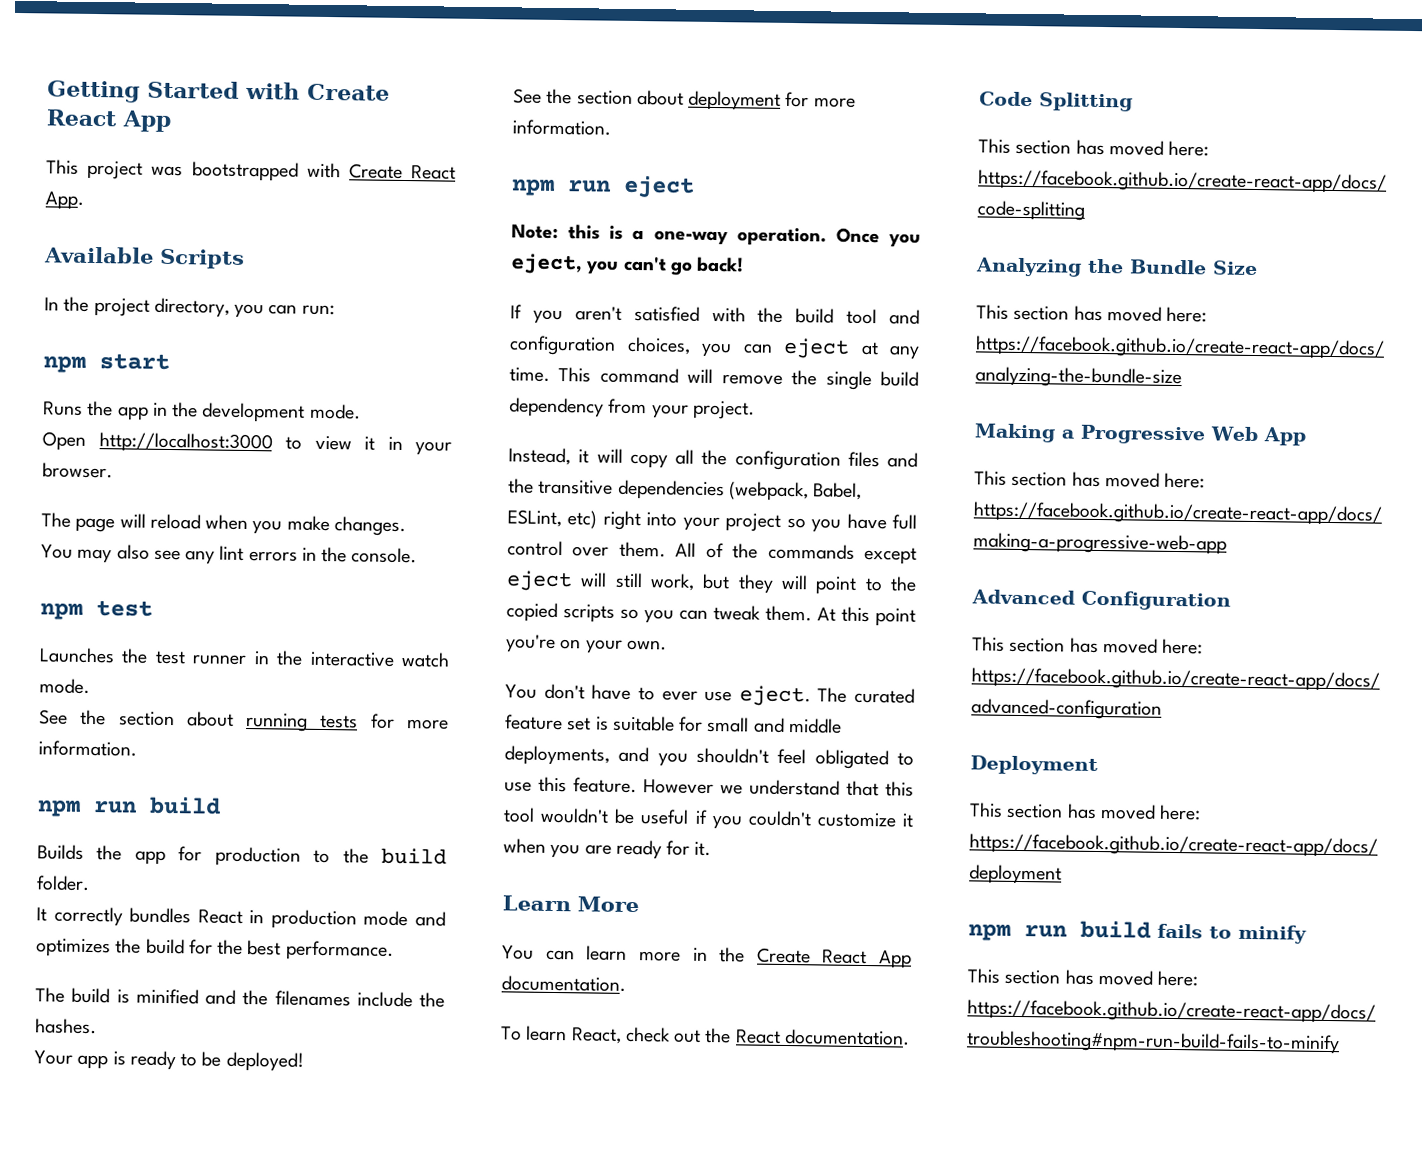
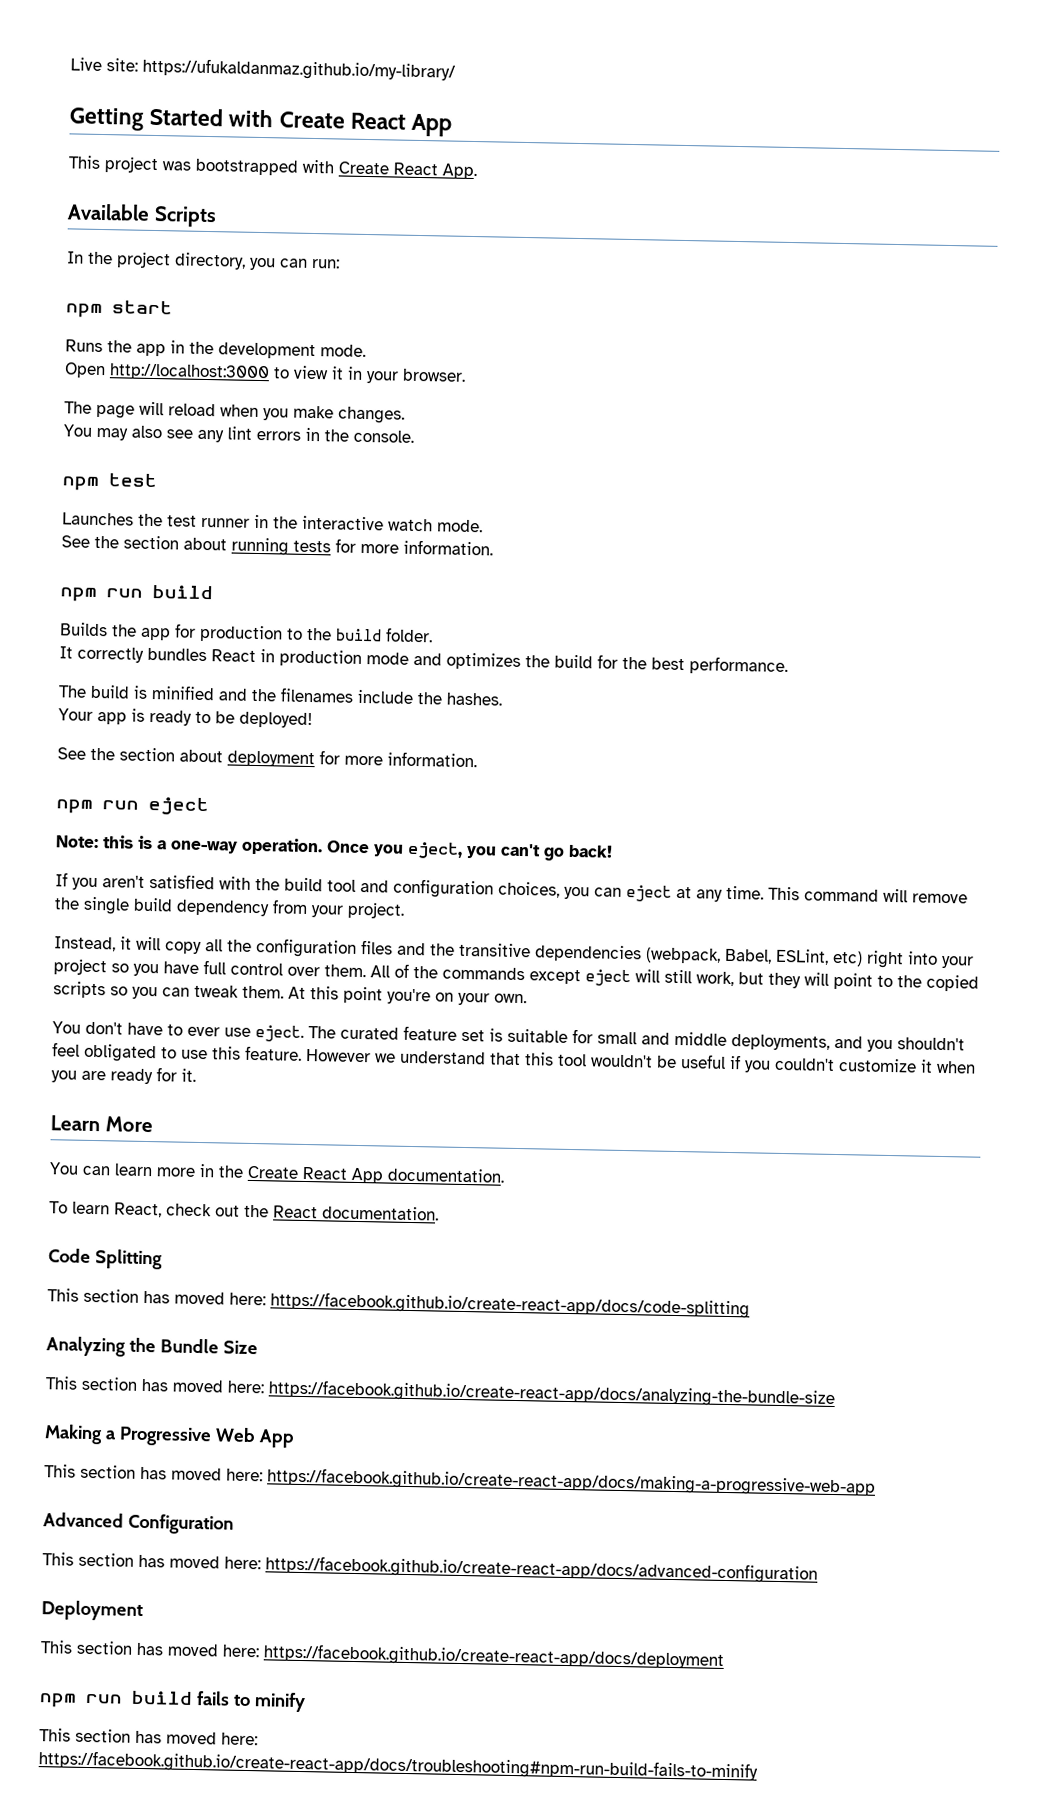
(47, 91) none -> [70,57,456,82] Live site: https://ufukaldanmaz.github.io/my-library/ //

